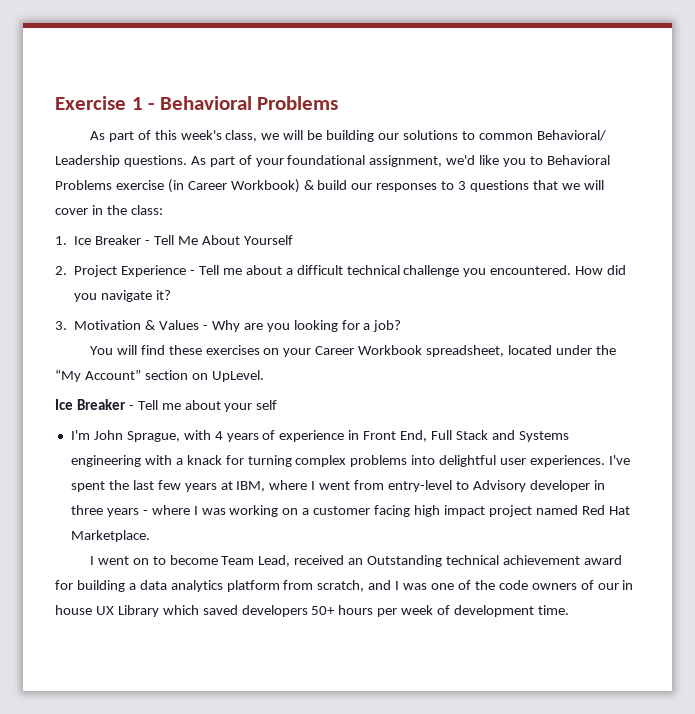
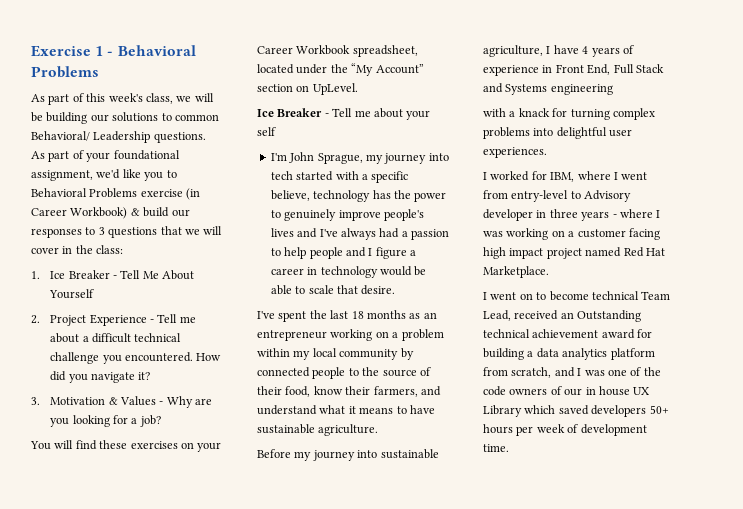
[183,430,211,440] with -> [365,153,449,164] [270,171,409,183] [270,190,447,202] [270,209,424,221] [270,228,449,240] [270,247,416,259] [270,266,427,278] [270,285,396,295] [257,310,437,322] [257,329,444,341] [257,348,414,360] [257,367,431,379] [257,386,441,397] [257,405,435,415] [257,424,379,436] [257,449,439,461] [483,45,579,57] my journey into tech started with a specific believe, technology has the power to genuinely improve people's lives and I've always had a passion to help people and I figure a career in technology would be able to scale that desire. // I've spent the last 18 months as an entrepreneur working on a problem within my local community by connected people to the source of their food, know their farmers, and understand what it means to have sustainable agriculture. // Before my journey into sustainable agriculture, I have
(141, 461) none -> (613, 89) //
[608,455,630,465] [70,480,233,492] I've spent the last few years at -> [483,171,547,181] // I worked for
(218, 560) none -> [591,291,639,300] technical

